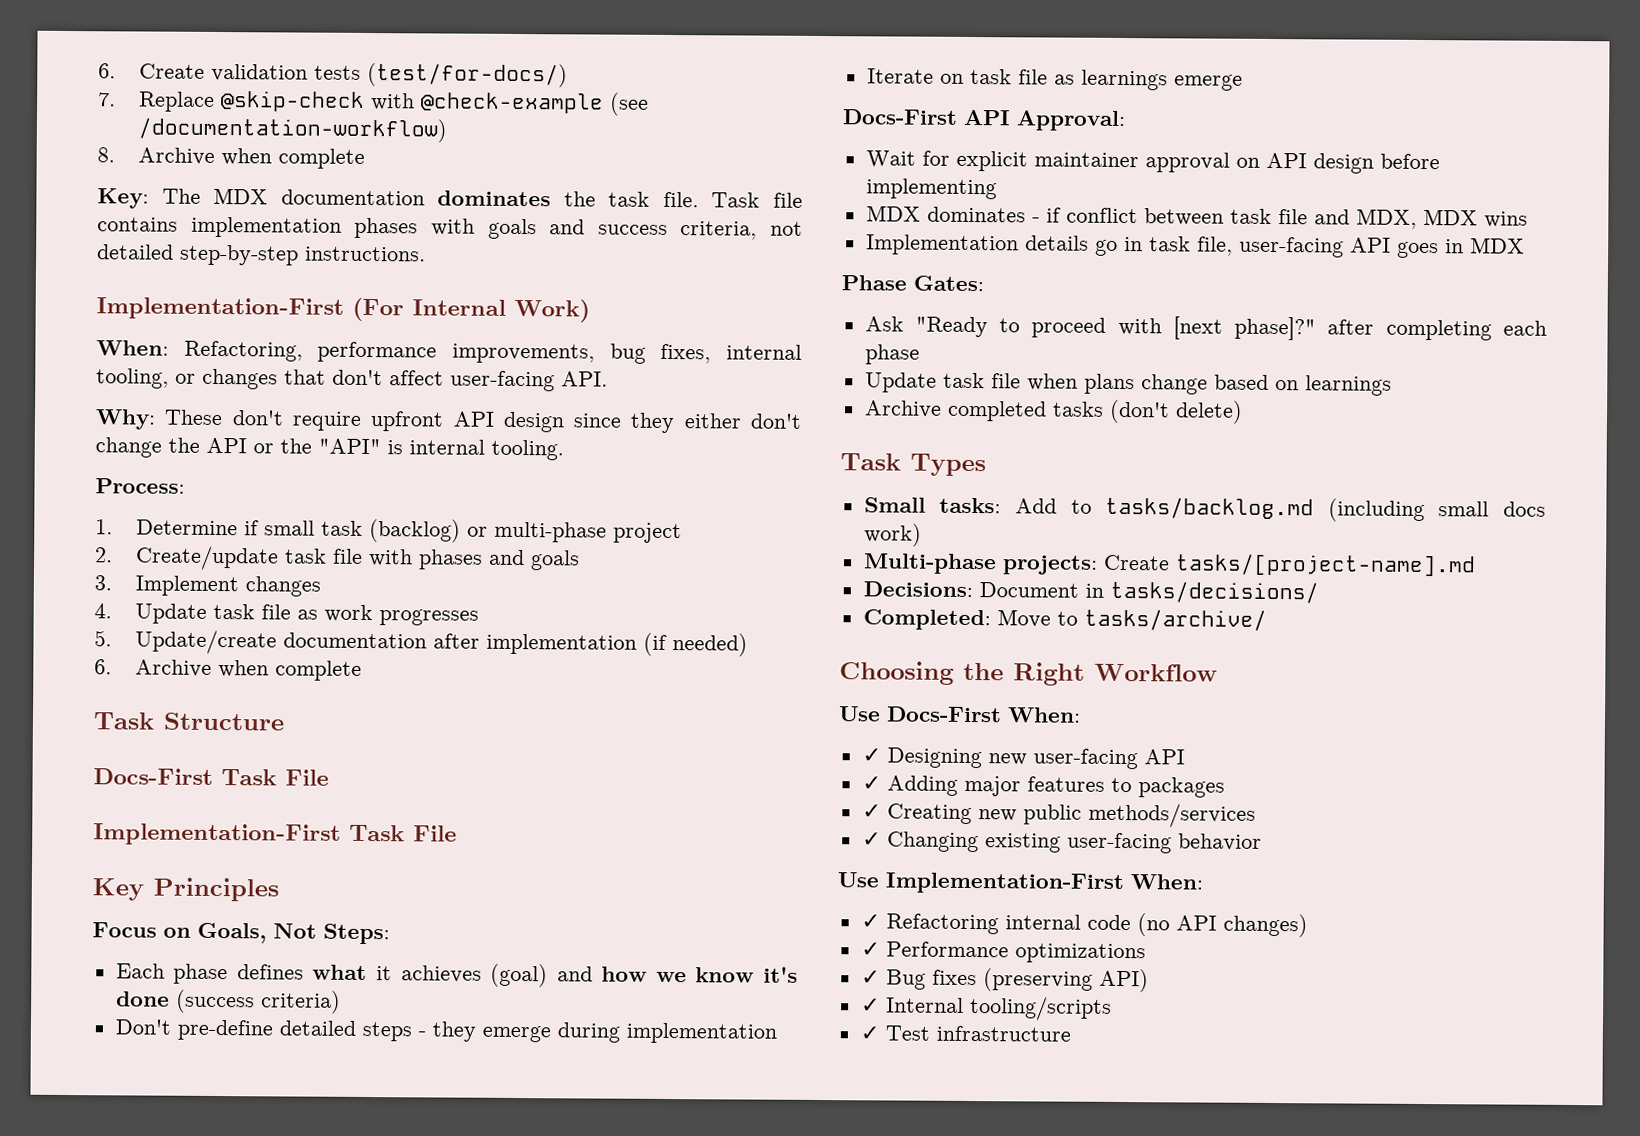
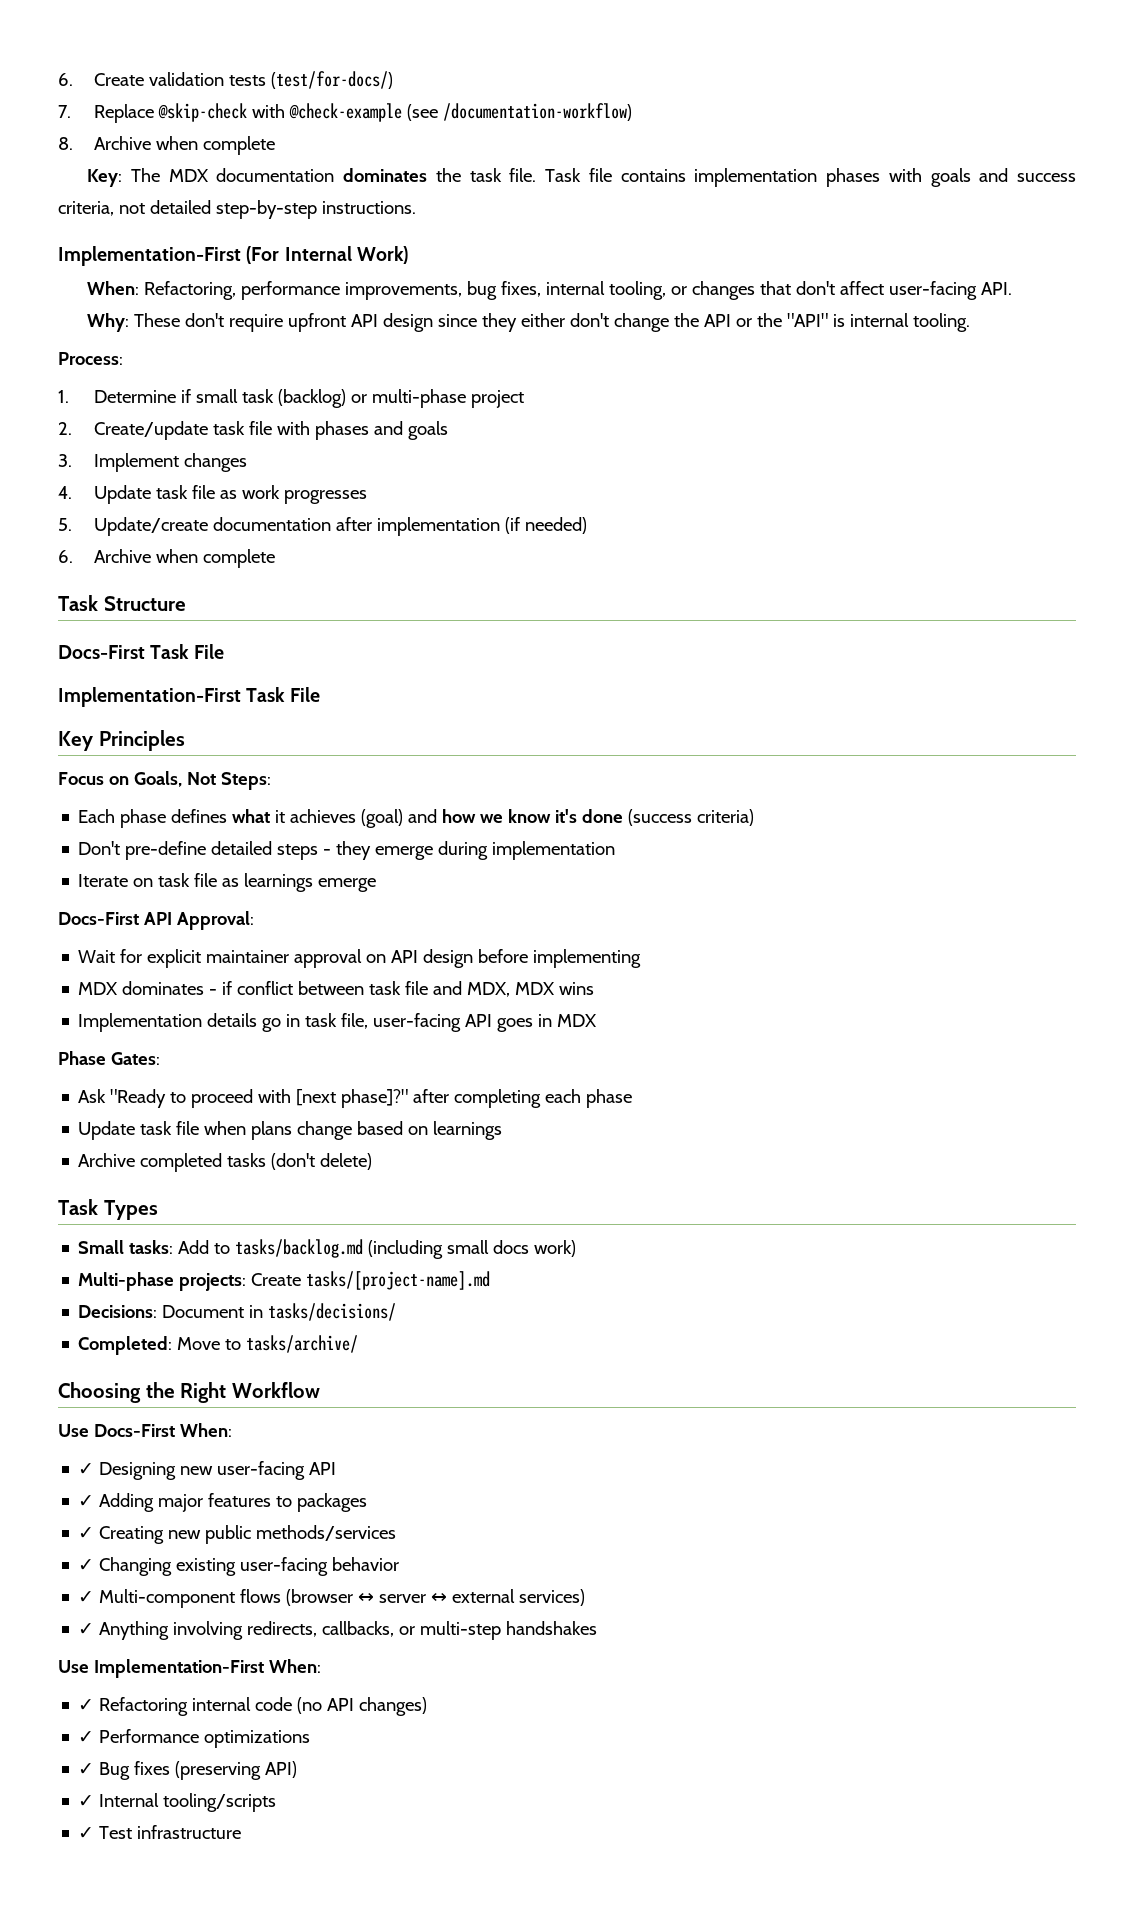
(1262, 842) none -> [78,1589,586,1608] [78,1621,598,1640] // ✓ Multi-component flows (browser ↔ server ↔ external services) // ✓ Anything involving redirects, callbacks, or multi-step handshakes

